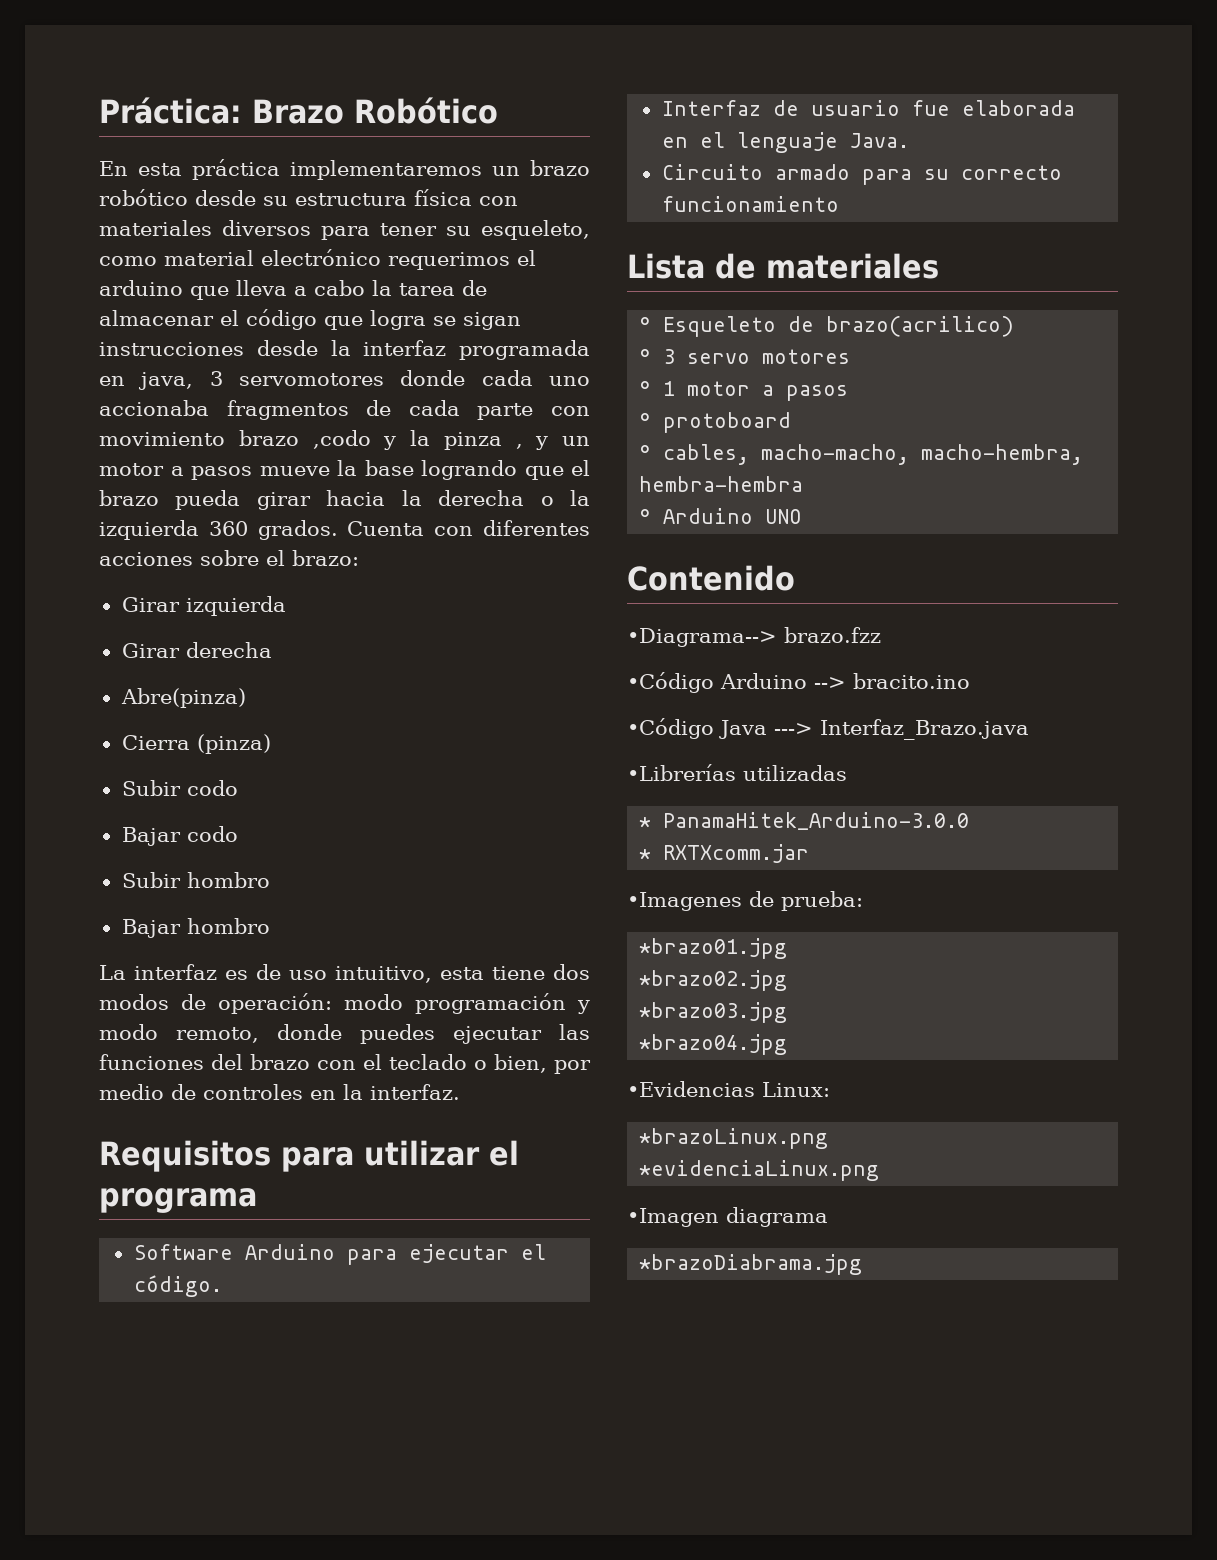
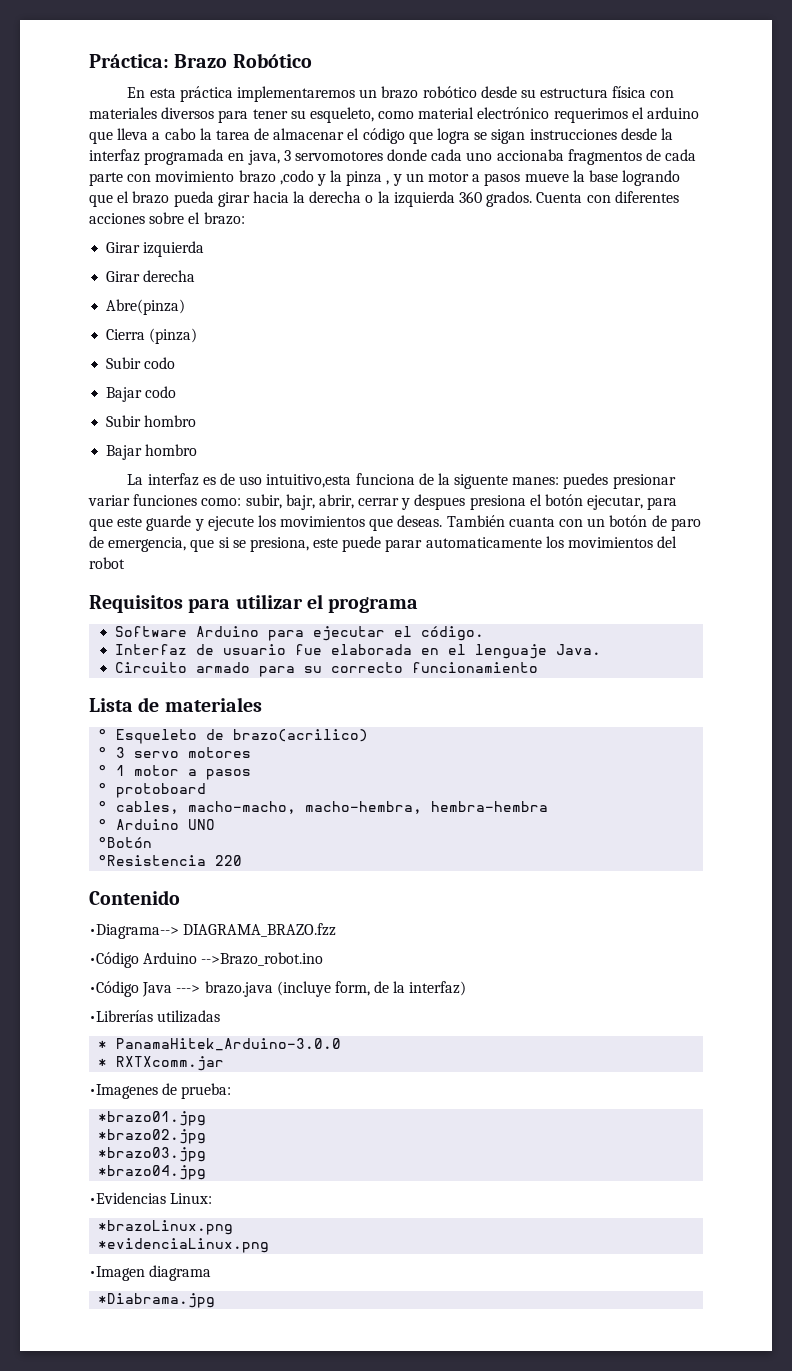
[335,964,590,983] [99,993,590,1014] [99,1024,590,1044] [99,1054,591,1074] [99,1084,460,1100] intuitivo, esta tiene dos modos de operación: modo programación y modo remoto, donde puedes ejecutar las funciones del brazo con el teclado o bien, por medio de controles en la interfaz. -> [266,473,676,489] [88,494,678,510] [89,515,701,531] [89,536,678,552] [89,557,125,569] intuitivo,esta funciona de la siguente manes: puedes presionar variar funciones como: subir, bajr, abrir, cerrar y despues presiona el botón ejecutar, para que este guarde y ejecute los movimientos que deseas. También cuanta con un botón de paro de emergencia, que si se presiona, este puede parar automaticamente los movimientos del robot
(803, 516) none -> [98,837,153,848] [98,855,243,866] // °Botón // °Resistencia 220
[784,627,881,643] brazo.fzz -> [183,923,337,937] DIAGRAMA_BRAZO.fzz
[814,673,970,689] --> bracito.ino -> [201,952,324,966] -->Brazo_robot.ino
[820,719,1029,740] Interfaz_Brazo.java -> [204,981,467,997] brazo.java (incluye form, de la interfaz)
[639,1254,863,1275] *brazoDiabrama.jpg -> [98,1293,216,1308] *Diabrama.jpg

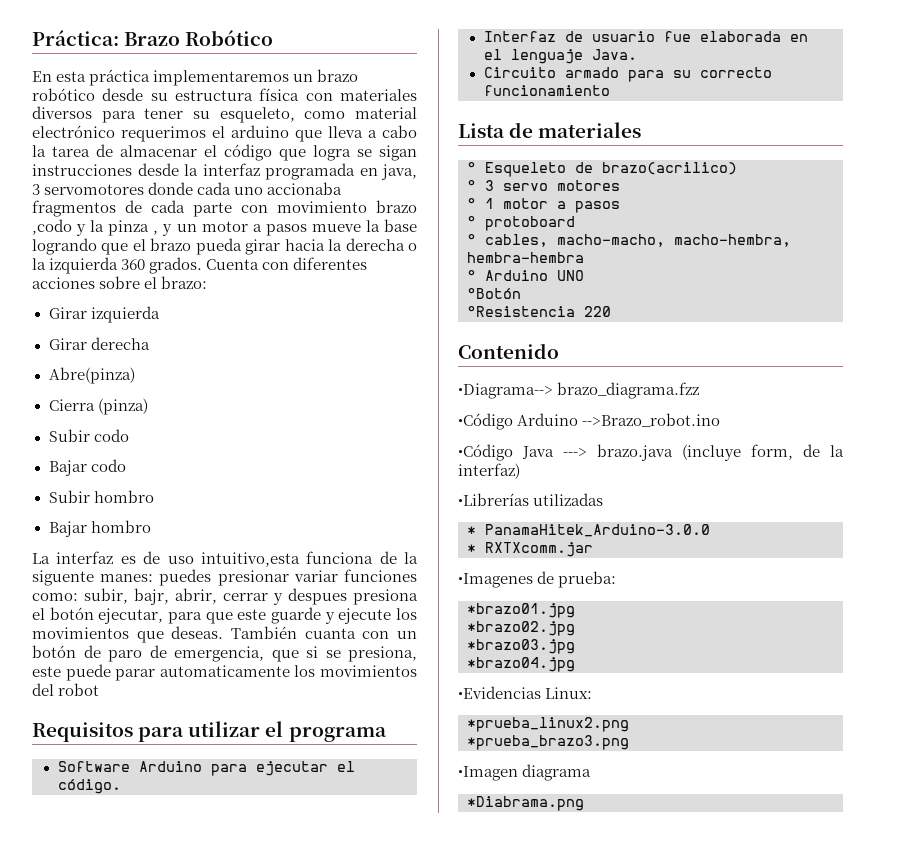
[183,923,337,937] DIAGRAMA_BRAZO.fzz -> [557,382,700,399] brazo_diagrama.fzz
[98,1220,234,1235] [98,1238,270,1253] *brazoLinux.png // *evidenciaLinux.png -> [467,717,629,732] [467,735,629,750] *prueba_linux2.png // *prueba_brazo3.png
[98,1293,216,1308] *Diabrama.jpg -> [467,796,584,811] *Diabrama.png

